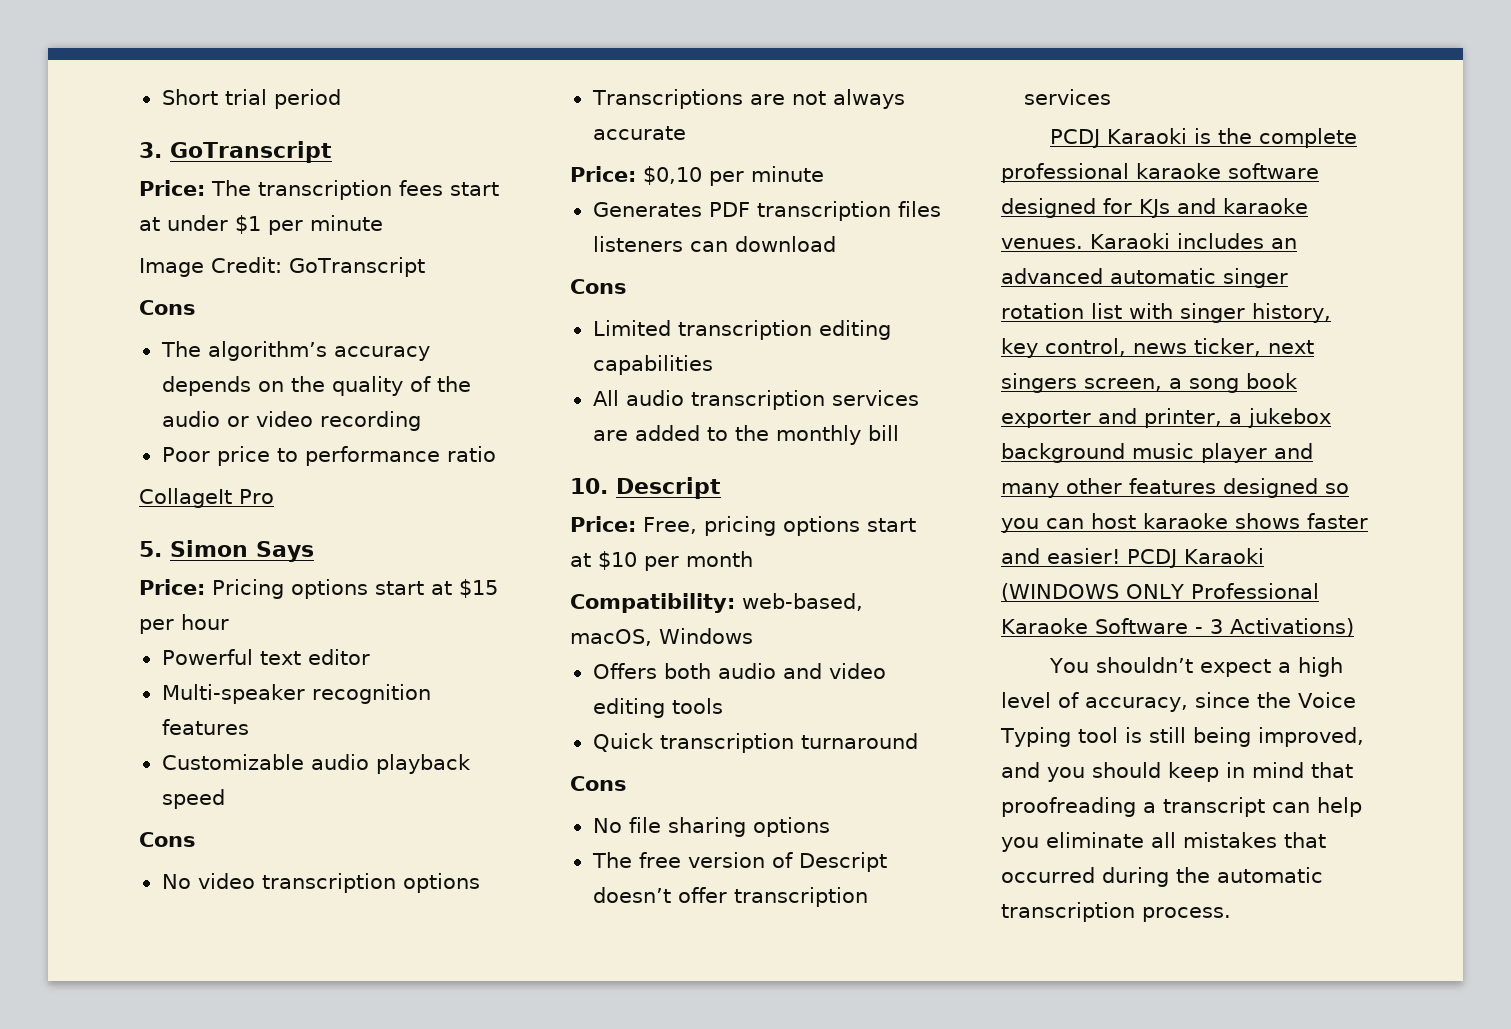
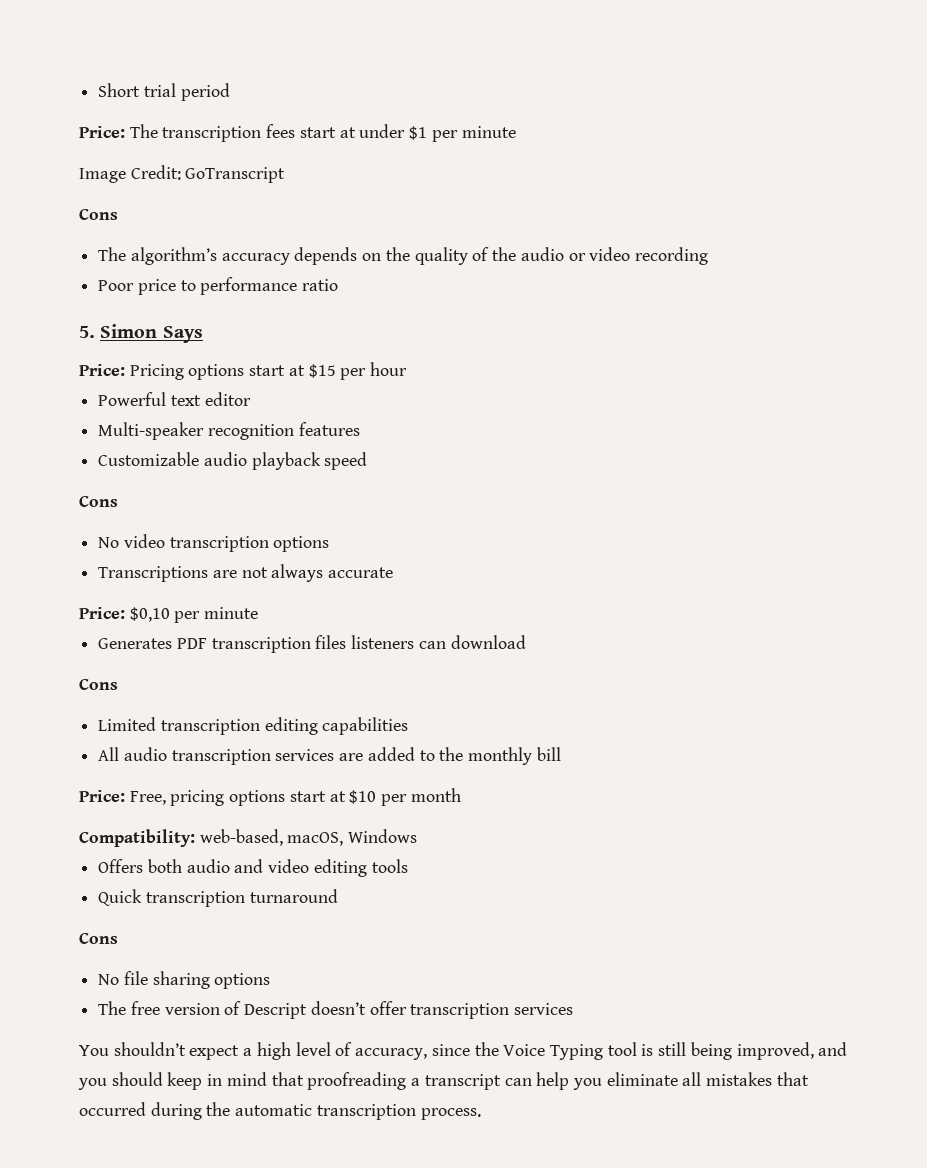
[139,141,332,163] // 3. GoTranscript -> (230, 92) none
[139,488,274,508] // CollageIt Pro -> (339, 285) none
[570,477,721,499] // 10. Descript -> (561, 754) none
[1049,128,1357,148] [1001,163,1319,183] [1001,198,1308,218] [1001,233,1297,249] [1001,268,1288,288] [1001,303,1331,323] [1001,338,1314,358] [1001,373,1298,393] [1001,408,1331,428] [1001,443,1313,463] [1001,478,1349,498] [1001,513,1368,533] [1001,548,1264,568] [1001,583,1319,602] [1001,618,1354,637] // PCDJ Karaoki is the complete professional karaoke software designed for KJs and karaoke venues. Karaoki includes an advanced automatic singer rotation list with singer history, key control, news ticker, next singers screen, a song book exporter and printer, a jukebox background music player and many other features designed so you can host karaoke shows faster and easier! PCDJ Karaoki (WINDOWS ONLY Professional Karaoke Software - 3 Activations) -> (574, 1009) none

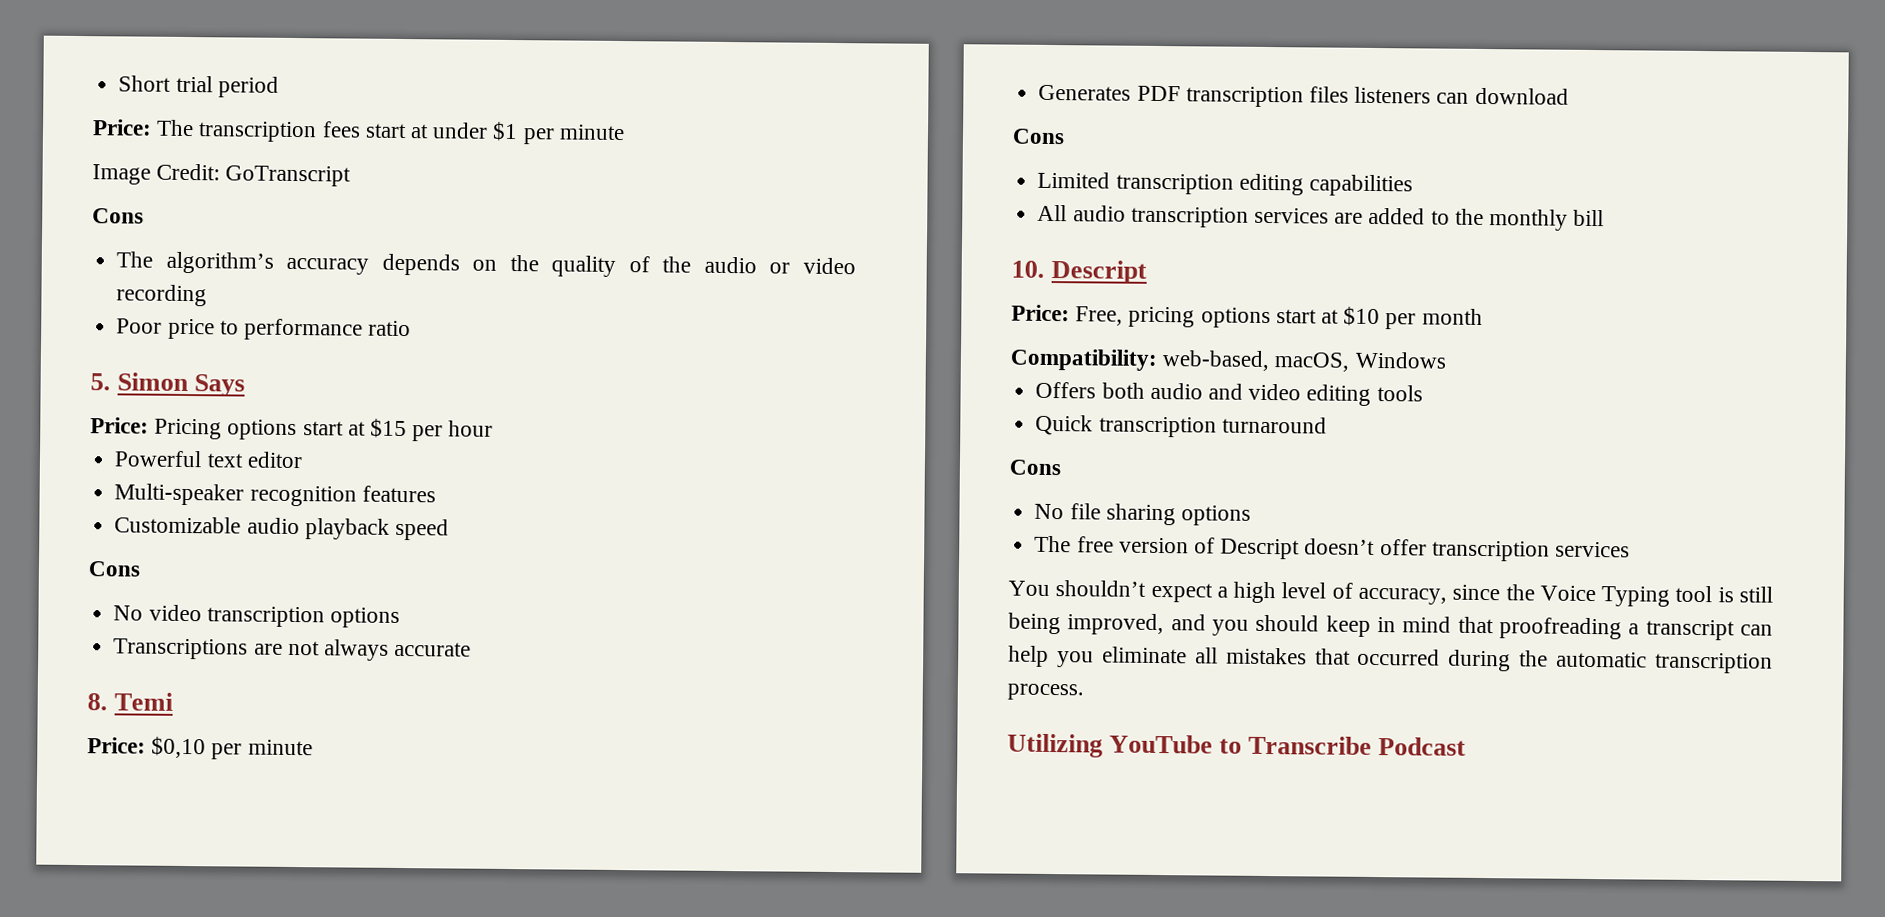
(394, 572) none -> [87,692,174,711] // 8. Temi
(561, 754) none -> [1011,260,1148,284] // 10. Descript
(481, 1114) none -> [1007,733,1467,758] // Utilizing YouTube to Transcribe Podcast

